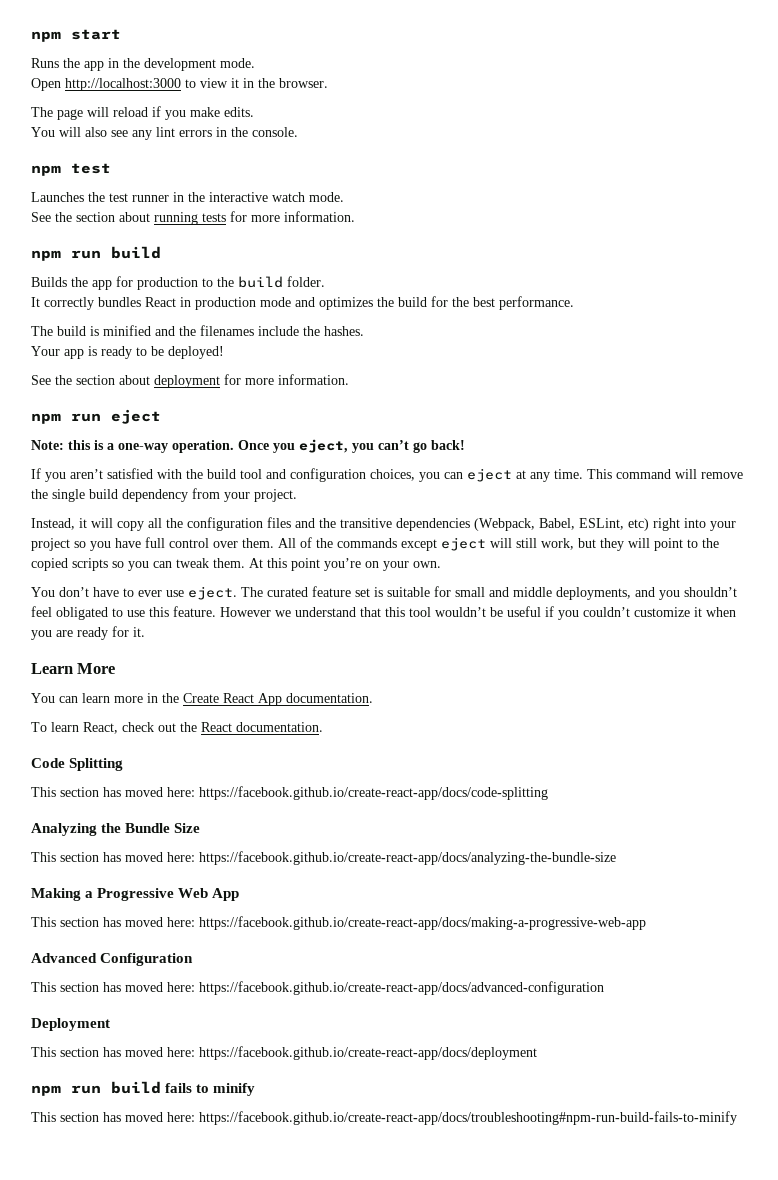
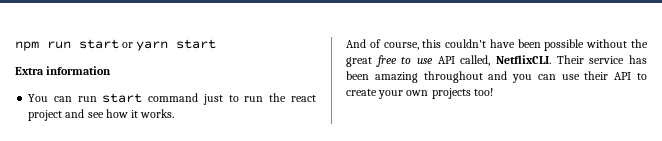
[31,29,121,42] [31,58,255,71] [31,78,328,91] [31,106,254,120] [31,127,298,140] [31,163,111,176] [31,192,344,202] [31,211,355,225] [31,246,161,261] [31,276,325,290] [31,296,574,310] [31,325,364,336] [31,346,224,359] [31,374,349,388] [31,409,161,424] [31,439,465,453] [31,468,743,482] [31,488,297,502] [31,517,736,531] [31,537,719,551] [31,558,441,571] [31,586,737,600] [31,606,736,620] [31,626,145,640] [31,663,116,674] [31,693,373,706] [31,722,323,734] [31,758,124,771] [31,786,548,800] [31,823,201,836] [31,851,616,865] [31,888,240,901] [31,916,646,930] [31,953,194,966] [31,981,604,995] [31,1018,110,1031] [31,1046,537,1060] [31,1081,256,1096] [31,1111,737,1125] npm start // Runs the app in the development mode. // Open http://localhost:3000 to view it in the browser. // The page will reload if you make edits. // You will also see any lint errors in the console. // npm test // Launches the test runner in the interactive watch mode. // See the section about running tests for more information. // npm run build // Builds the app for production to the build folder. // It correctly bundles React in production mode and optimizes the build for the best performance. // The build is minified and the filenames include the hashes. // Your app is ready to be deployed! // See the section about deployment for more information. // npm run eject // Note: this is a one-way operation. Once you eject, you can’t go back! // If you aren’t satisfied with the build tool and configuration choices, you can eject at any time. This command will remove the single build dependency from your project. // Instead, it will copy all the configuration files and the transitive dependencies (Webpack, Babel, ESLint, etc) right into your project so you have full control over them. All of the commands except eject will still work, but they will point to the copied scripts so you can tweak them. At this point you’re on your own. // You don’t have to ever use eject. The curated feature set is suitable for small and middle deployments, and you shouldn’t feel obligated to use this feature. However we understand that this tool wouldn’t be useful if you couldn’t customize it when you are ready for it. // Learn More // You can learn more in the Create React App documentation. // To learn React, check out the React documentation. // Code Splitting // This section has moved here: https://facebook.github.io/create-react-app/docs/code-splitting // Analyzing the Bundle Size // This section has moved here: https://facebook.github.io/create-react-app/docs/analyzing-the-bundle-size // Making a Progressive Web App // This section has moved here: https://facebook.github.io/create-react-app/docs/making-a-progressive-web-app // Advanced Configuration // This section has moved here: https://facebook.github.io/create-react-app/docs/advanced-configuration // Deployment // This section has moved here: https://facebook.github.io/create-react-app/docs/deployment // npm run build fails to minify // This section has moved here: https://facebook.github.io/create-react-app/docs/troubleshooting#npm-run-build-fails-to-minify -> [15,39,217,51] [15,66,112,75] [28,93,316,105] [28,109,175,121] [346,39,648,51] [346,55,647,67] [346,71,647,83] [346,88,493,99] npm run start or yarn start // Extra information // You can run start command just to run the react project and see how it works. // And of course, this couldn't have been possible without the great free to use API called, NetflixCLI. Their service has been amazing throughout and you can use their API to create your own projects too!

